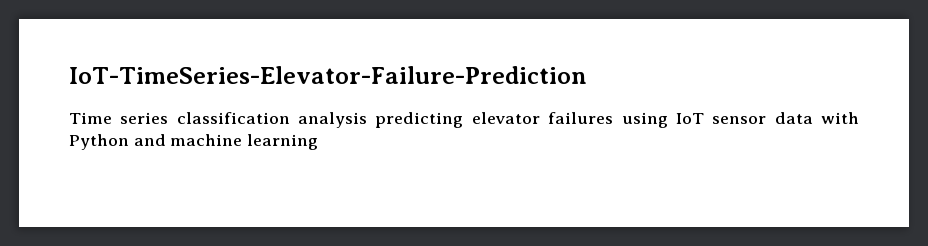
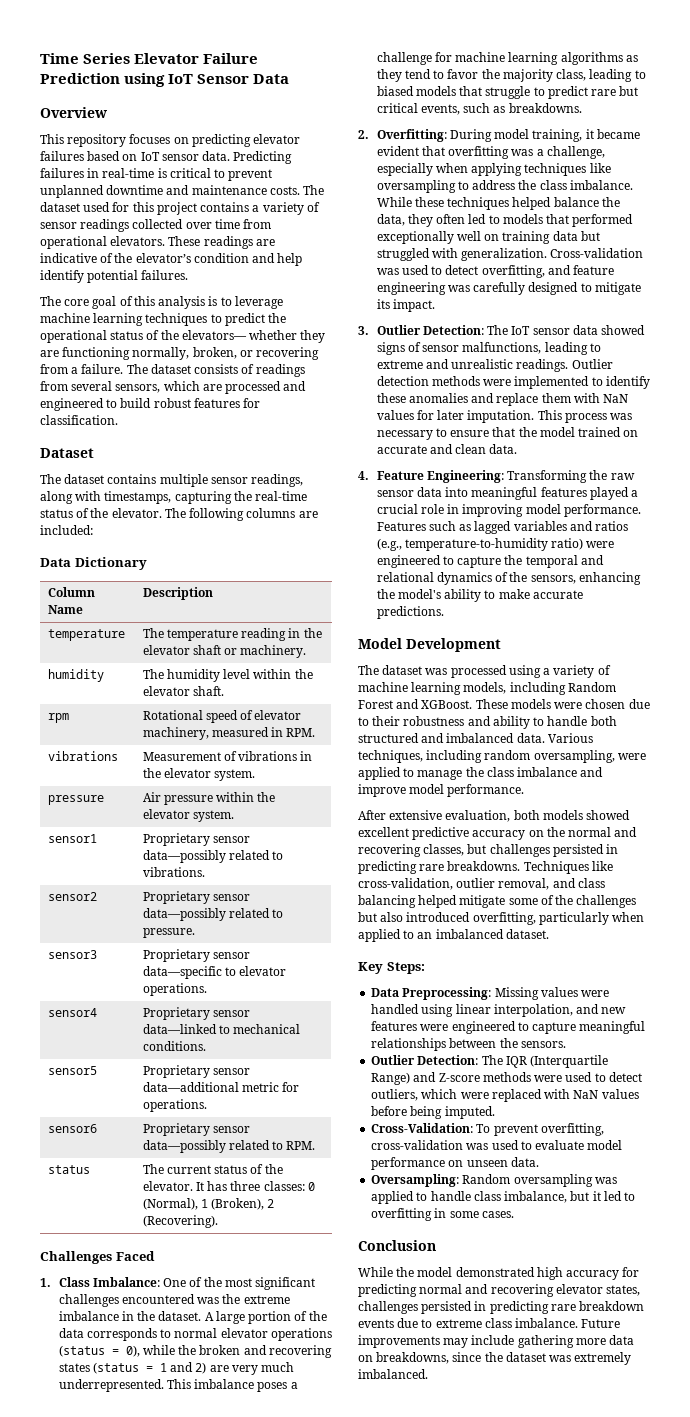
[69,66,587,84] [69,112,860,128] [69,134,319,150] IoT-TimeSeries-Elevator-Failure-Prediction // Time series classification analysis predicting elevator failures using IoT sensor data with Python and machine learning -> [40,53,259,64] [40,73,290,87] [40,107,107,118] [40,134,301,147] [40,151,293,164] [40,168,273,181] [40,185,325,198] [40,202,320,215] [40,219,272,232] [40,236,275,249] [40,253,303,266] [40,270,189,283] [40,296,283,309] [40,313,287,326] [40,330,326,343] [40,347,320,360] [40,364,305,377] [40,381,307,394] [40,398,261,411] [40,415,118,425] [40,448,94,458] [40,474,304,487] [40,491,308,504] [40,508,318,521] [40,525,93,535] [40,557,147,570] [47,587,95,597] [47,605,83,614] [142,587,213,600] [47,629,125,641] [142,628,322,641] [142,645,307,658] [47,669,104,682] [142,669,313,682] [142,686,224,696] [47,713,69,723] [142,710,302,723] [142,727,316,740] [47,751,118,761] [142,751,313,761] [142,768,256,781] [47,795,104,805] [142,792,276,805] [142,809,234,822] [47,834,97,843] [142,833,250,846] [142,850,284,863] [142,867,205,877] [47,892,97,901] [142,891,250,904] [142,908,284,921] [142,928,195,938] [47,950,97,959] [142,949,250,962] [142,966,287,979] [142,983,207,996] [47,1008,97,1017] [142,1007,250,1020] [142,1024,301,1034] [142,1041,206,1051] [47,1066,97,1075] [142,1065,250,1078] [142,1082,300,1092] [142,1099,207,1112] [47,1124,97,1133] [142,1123,250,1136] [142,1140,316,1153] [47,1165,90,1174] [142,1164,283,1174] [142,1181,315,1191] [142,1198,275,1210] [142,1215,218,1228] [40,1251,155,1264] [40,1277,316,1290] [58,1294,290,1307] [58,1311,327,1324] [58,1328,332,1341] [58,1345,332,1358] [58,1362,295,1375] [58,1379,298,1392] [376,52,638,65] [376,69,646,82] [376,86,639,99] [376,103,582,115] [358,129,640,142] [376,146,605,159] [376,163,611,176] [376,180,633,193] [376,197,620,210] [376,214,634,227] [376,231,600,244] [376,248,644,261] [376,265,615,278] [376,282,641,295] [376,299,435,312] [358,325,646,335] [376,342,601,355] [376,359,613,372] [376,376,650,389] [376,393,629,406] [376,410,633,423] [376,427,639,440] [376,444,518,454] [358,470,635,483] [376,487,639,500] [376,504,641,517] [376,521,629,534] [376,538,615,551] [376,555,604,568] [376,572,641,585] [376,589,583,602] [376,606,444,619] [358,638,501,652] [358,665,611,678] [358,682,616,695] [358,699,650,709] [358,716,617,729] [358,733,593,743] [358,750,646,763] [358,767,604,780] [358,784,525,797] [358,810,631,822] [358,827,638,840] [358,844,619,857] [358,861,613,874] [358,878,605,890] [358,895,637,908] [358,912,645,925] [358,929,549,942] [358,962,425,974] [371,987,610,1000] [371,1004,627,1017] [371,1021,646,1034] [371,1038,566,1051] [371,1055,609,1068] [371,1072,642,1085] [371,1089,639,1102] [371,1106,495,1119] [371,1123,604,1136] [371,1140,623,1150] [371,1157,539,1170] [371,1174,617,1187] [371,1191,636,1204] [371,1208,514,1221] [358,1240,436,1251] [358,1267,640,1280] [358,1284,641,1297] [358,1301,645,1314] [358,1318,621,1328] [358,1335,635,1348] [358,1352,632,1365] [358,1369,428,1379] Time Series Elevator Failure Prediction using IoT Sensor Data // Overview // This repository focuses on predicting elevator failures based on IoT sensor data. Predicting failures in real-time is critical to prevent unplanned downtime and maintenance costs. The dataset used for this project contains a variety of sensor readings collected over time from operational elevators. These readings are indicative of the elevator’s condition and help identify potential failures. // The core goal of this analysis is to leverage machine learning techniques to predict the operational status of the elevators— whether they are functioning normally, broken, or recovering from a failure. The dataset consists of readings from several sensors, which are processed and engineered to build robust features for classification. // Dataset // The dataset contains multiple sensor readings, along with timestamps, capturing the real-time status of the elevator. The following columns are included: // Data Dictionary // Column Name | Description // temperature | The temperature reading in the elevator shaft or machinery. // humidity | The humidity level within the elevator shaft. // rpm | Rotational speed of elevator machinery, measured in RPM. // vibrations | Measurement of vibrations in the elevator system. // pressure | Air pressure within the elevator system. // sensor1 | Proprietary sensor data—possibly related to vibrations. // sensor2 | Proprietary sensor data—possibly related to pressure. // sensor3 | Proprietary sensor data—specific to elevator operations. // sensor4 | Proprietary sensor data—linked to mechanical conditions. // sensor5 | Proprietary sensor data—additional metric for operations. // sensor6 | Proprietary sensor data—possibly related to RPM. // status | The current status of the elevator. It has three classes: 0 (Normal), 1 (Broken), 2 (Recovering). // Challenges Faced // 1. Class Imbalance: One of the most significant challenges encountered was the extreme imbalance in the dataset. A large portion of the data corresponds to normal elevator operations (status = 0), while the broken and recovering states (status = 1 and 2) are very much underrepresented. This imbalance poses a challenge for machine learning algorithms as they tend to favor the majority class, leading to biased models that struggle to predict rare but critical events, such as breakdowns. // 2. Overfitting: During model training, it became evident that overfitting was a challenge, especially when applying techniques like oversampling to address the class imbalance. While these techniques helped balance the data, they often led to models that performed exceptionally well on training data but struggled with generalization. Cross-validation was used to detect overfitting, and feature engineering was carefully designed to mitigate its impact. // 3. Outlier Detection: The IoT sensor data showed signs of sensor malfunctions, leading to extreme and unrealistic readings. Outlier detection methods were implemented to identify these anomalies and replace them with NaN values for later imputation. This process was necessary to ensure that the model trained on accurate and clean data. // 4. Feature Engineering: Transforming the raw sensor data into meaningful features played a crucial role in improving model performance. Features such as lagged variables and ratios (e.g., temperature-to-humidity ratio) were engineered to capture the temporal and relational dynamics of the sensors, enhancing the model's ability to make accurate predictions. // Model Development // The dataset was processed using a variety of machine learning models, including Random Forest and XGBoost. These models were chosen due to their robustness and ability to handle both structured and imbalanced data. Various techniques, including random oversampling, were applied to manage the class imbalance and improve model performance. // After extensive evaluation, both models showed excellent predictive accuracy on the normal and recovering classes, but challenges persisted in predicting rare breakdowns. Techniques like cross-validation, outlier removal, and class balancing helped mitigate some of the challenges but also introduced overfitting, particularly when applied to an imbalanced dataset. // Key Steps: // Data Preprocessing: Missing values were handled using linear interpolation, and new features were engineered to capture meaningful relationships between the sensors. // Outlier Detection: The IQR (Interquartile Range) and Z-score methods were used to detect outliers, which were replaced with NaN values before being imputed. // Cross-Validation: To prevent overfitting, cross-validation was used to evaluate model performance on unseen data. // Oversampling: Random oversampling was applied to handle class imbalance, but it led to overfitting in some cases. // Conclusion // While the model demonstrated high accuracy for predicting normal and recovering elevator states, challenges persisted in predicting rare breakdown events due to extreme class imbalance. Future improvements may include gathering more data on breakdowns, since the dataset was extremely imbalanced.

